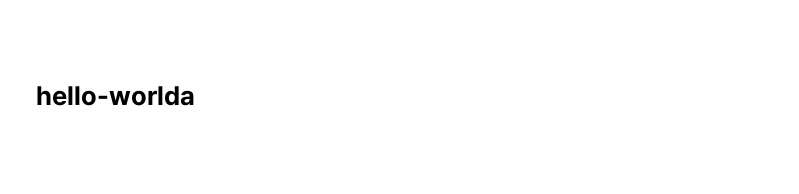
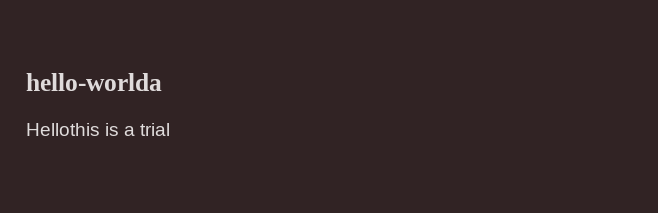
(195, 96) none -> [26,123,171,136] // Hellothis is a trial

